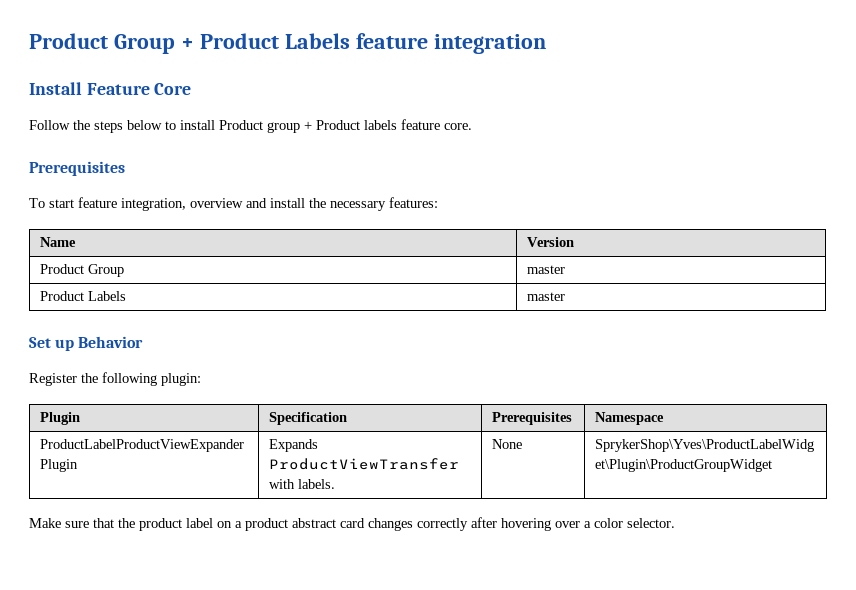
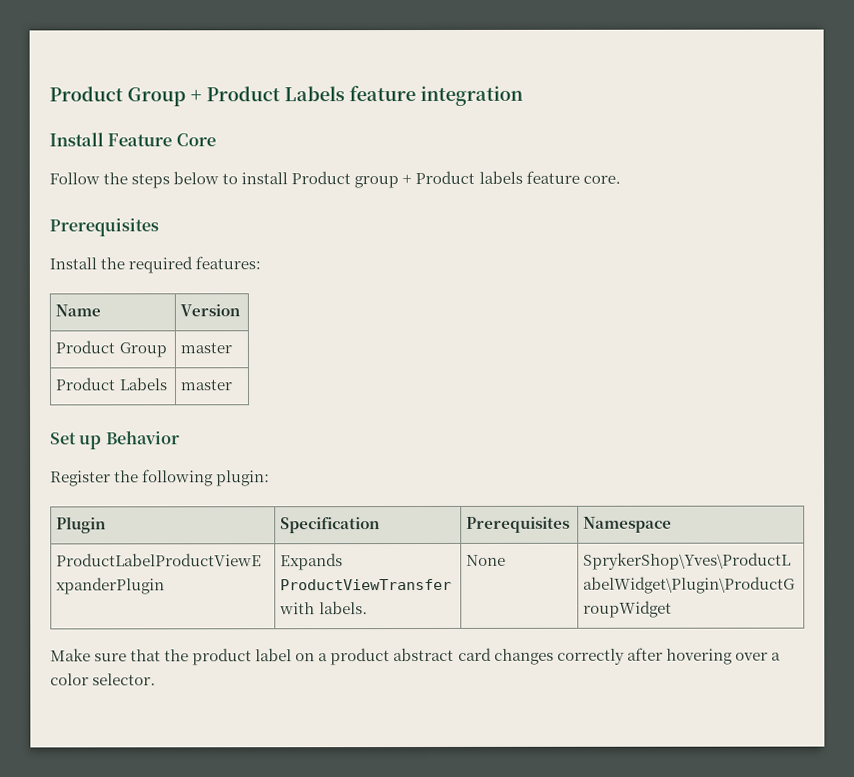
[29,197,386,211] To start feature integration, overview and install the necessary -> [49,256,194,274] Install the required

